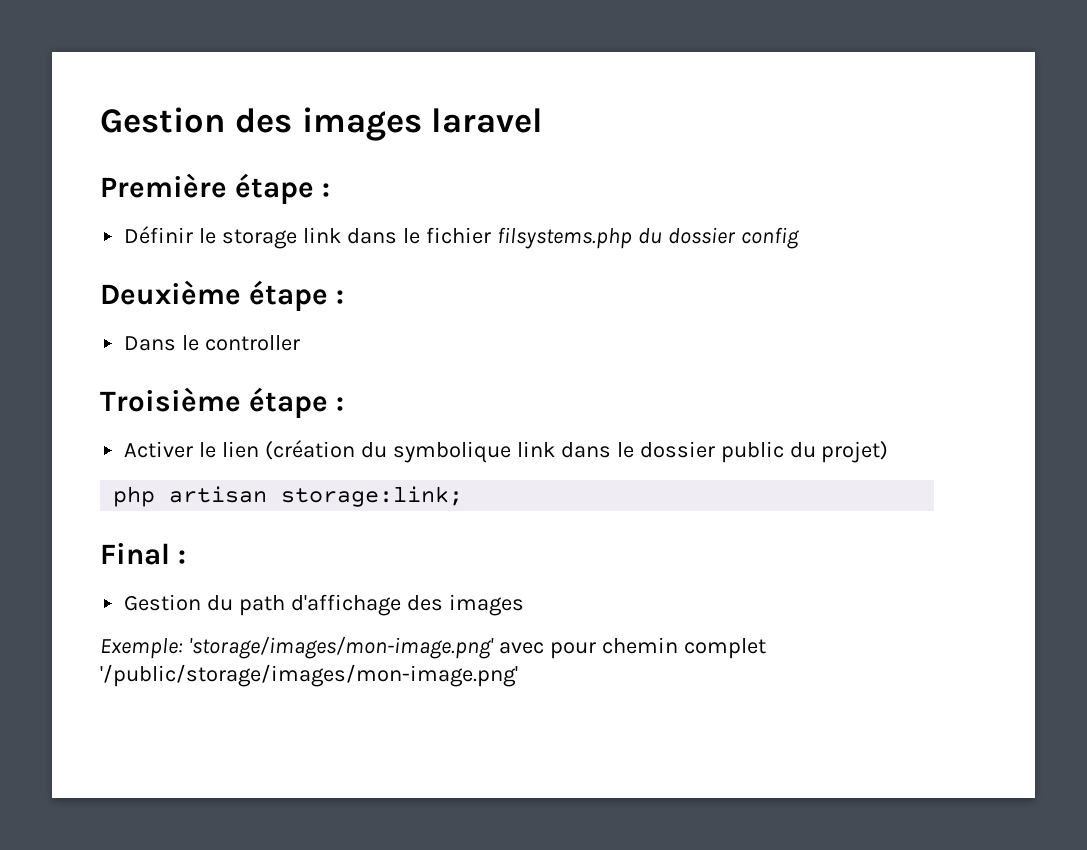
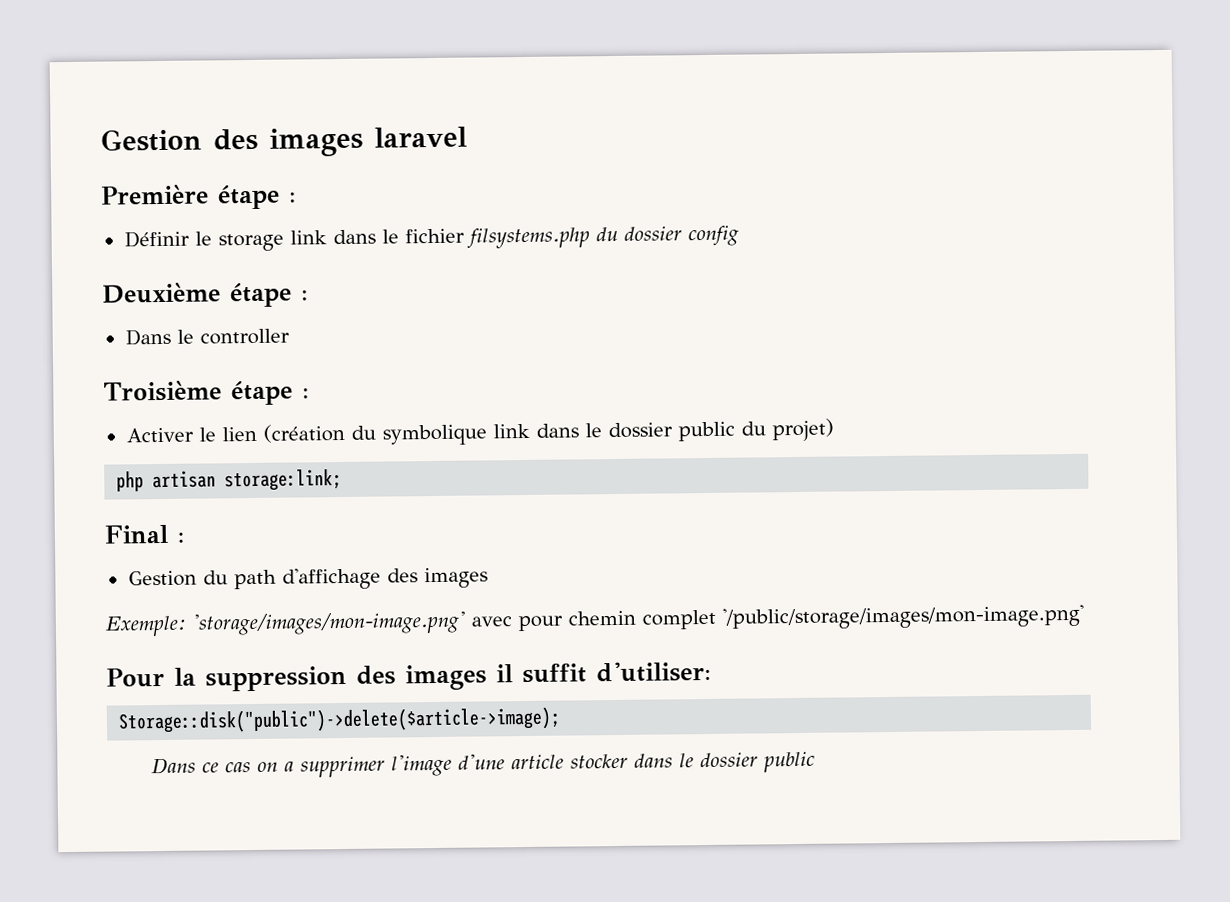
(518, 675) none -> [106,660,711,692] [118,706,562,734] [151,751,816,778] // Pour la suppression des images il suffit d'utiliser: // Storage::disk("public")->delete($article->image); // Dans ce cas on a supprimer l'image d'une article stocker dans le dossier public

